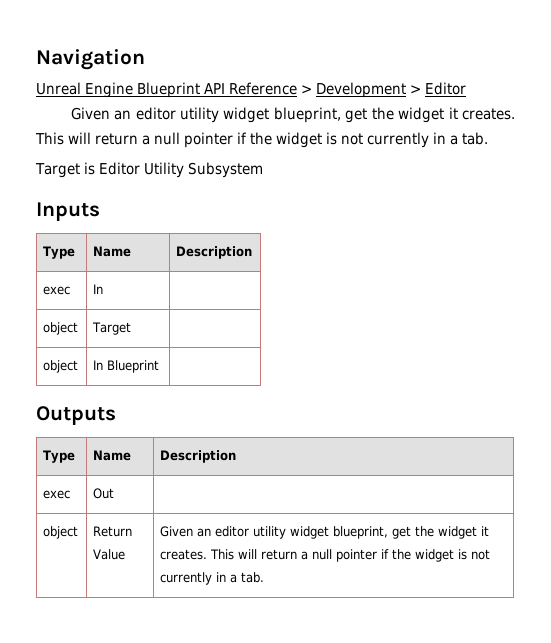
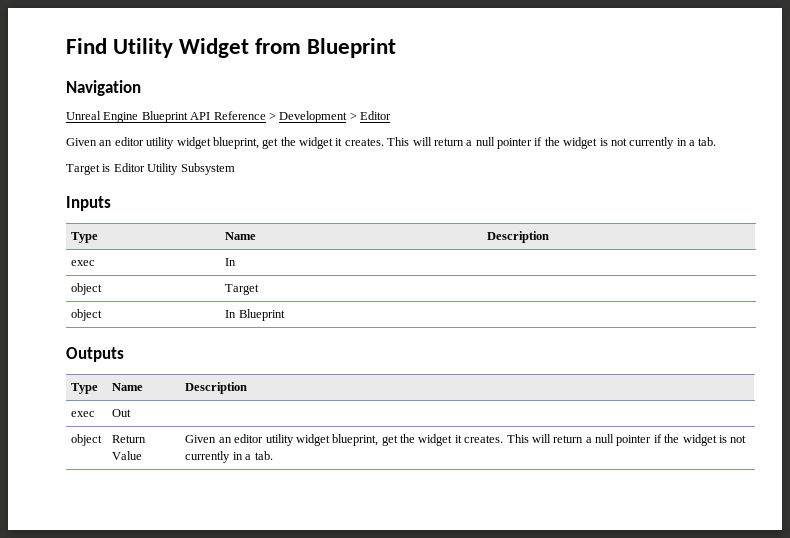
(36, 59) none -> [66,38,397,58] Find Utility Widget from Blueprint //

